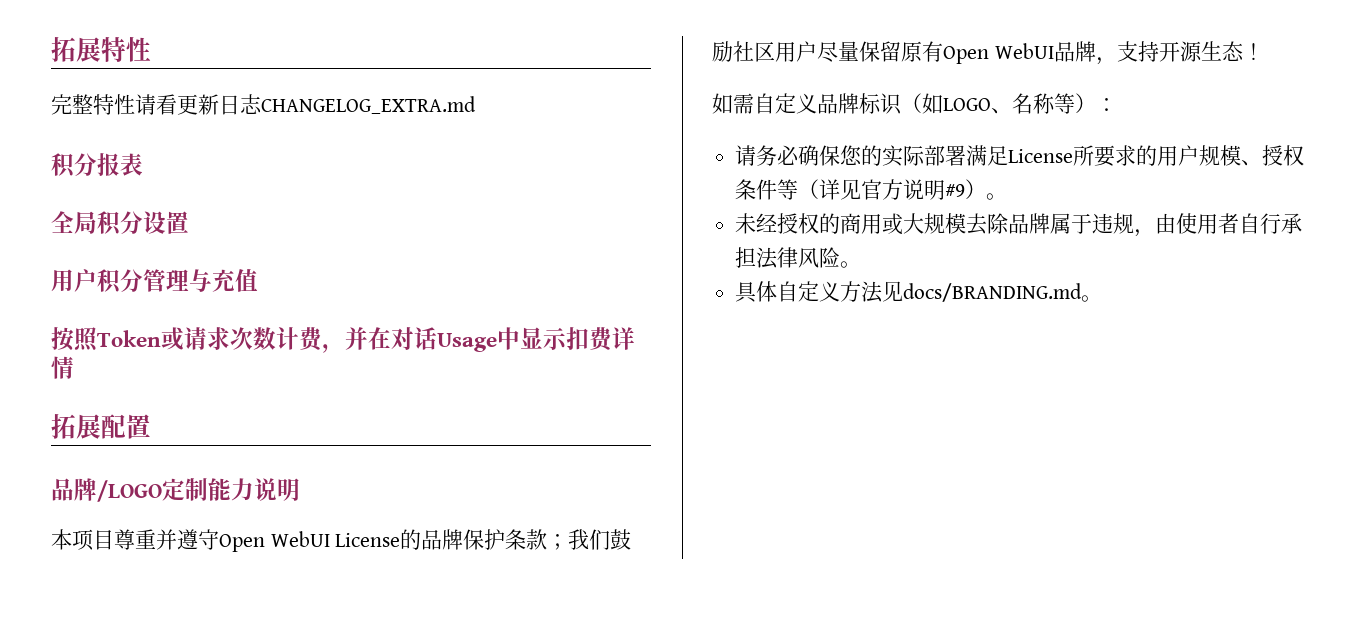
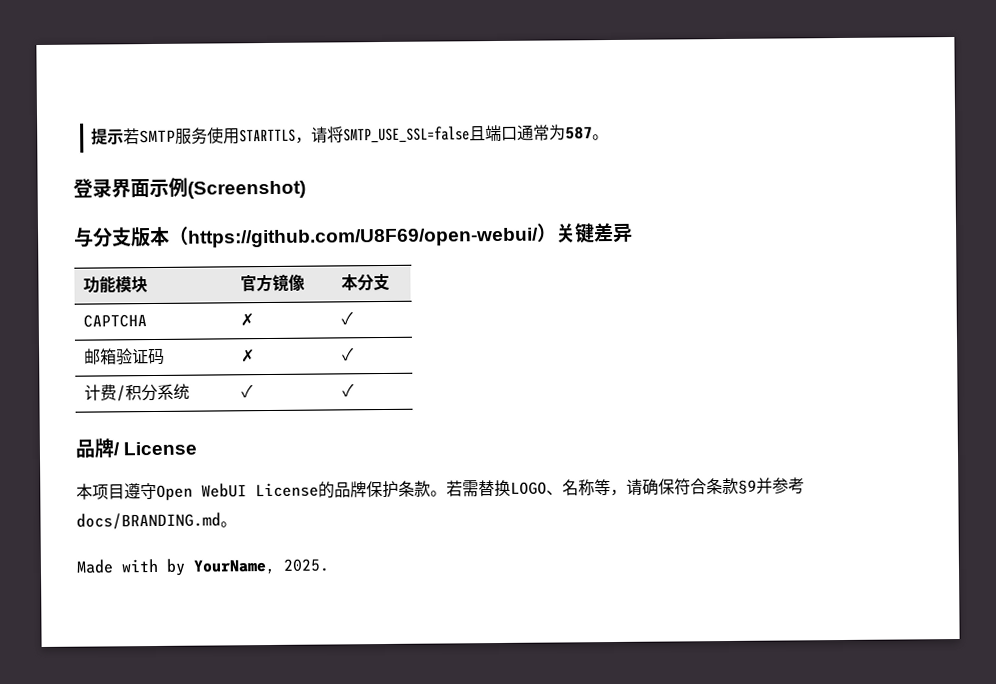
[51,37,151,62] [51,94,476,115] [51,153,143,178] [51,211,189,236] [51,269,258,294] [51,327,635,353] [51,356,74,379] [51,414,151,439] [51,478,300,502] 拓展特性 // 完整特性请看更新日志CHANGELOG_EXTRA.md // 积分报表 // 全局积分设置 // 用户积分管理与充值 // 按照Token或请求次数计费，并在对话Usage中显示扣费详情 // 拓展配置 // 品牌/LOGO定制能力说明 -> [91,124,610,145] [73,177,306,199] [73,222,633,248] [83,275,149,294] [240,273,306,293] [341,272,391,292] [83,314,148,328] [240,313,255,327] [341,311,354,326] [84,347,166,366] [241,349,256,363] [342,347,355,362] [84,383,191,402] [241,384,254,399] [342,383,355,398] [75,438,198,458] 提示若SMTP服务使用STARTTLS，请将SMTP_USE_SSL=false且端口通常为587。 // 登录界面示例(Screenshot) // 与分支版本（https://github.com/U8F69/open-webui/）关键差异 // 功能模块 | 官方镜像 | 本分支 // CAPTCHA | ✗ | ✓ // 邮箱验证码 | ✗ | ✓ // 计费/积分系统 | ✓ | ✓ // 品牌/ License
[114,529,177,550] 尊重并 -> (125, 492) none
[547,529,632,550] [712,41,1264,65] [712,93,1117,115] [735,145,1305,167] [735,179,1008,200] [735,213,1303,237] [735,247,862,269] [735,281,1103,303] ；我们鼓励社区用户尽量保留原有Open WebUI品牌，支持开源生态！ // 如需自定义品牌标识（如LOGO、名称等）： // 请务必确保您的实际部署满足License所要求的用户规模、授权条件等（详见官方说明#9）。 // 未经授权的商用或大规模去除品牌属于违规，由使用者自行承担法律风险。 // 具体自定义方法见docs/BRANDING.md。 -> [430,477,805,498] [76,512,237,530] [76,558,329,576] 。若需替换LOGO、名称等，请确保符合条款§9并参考docs/BRANDING.md。 // Made with by YourName, 2025.

